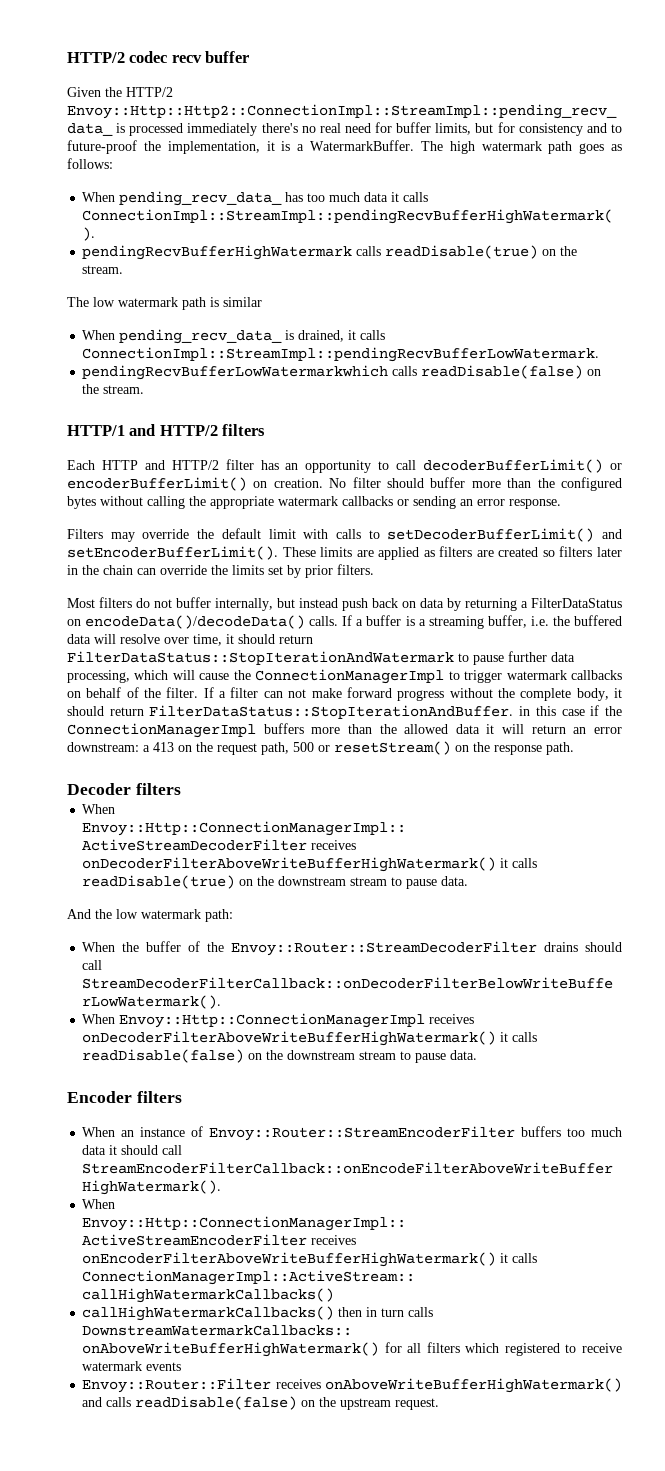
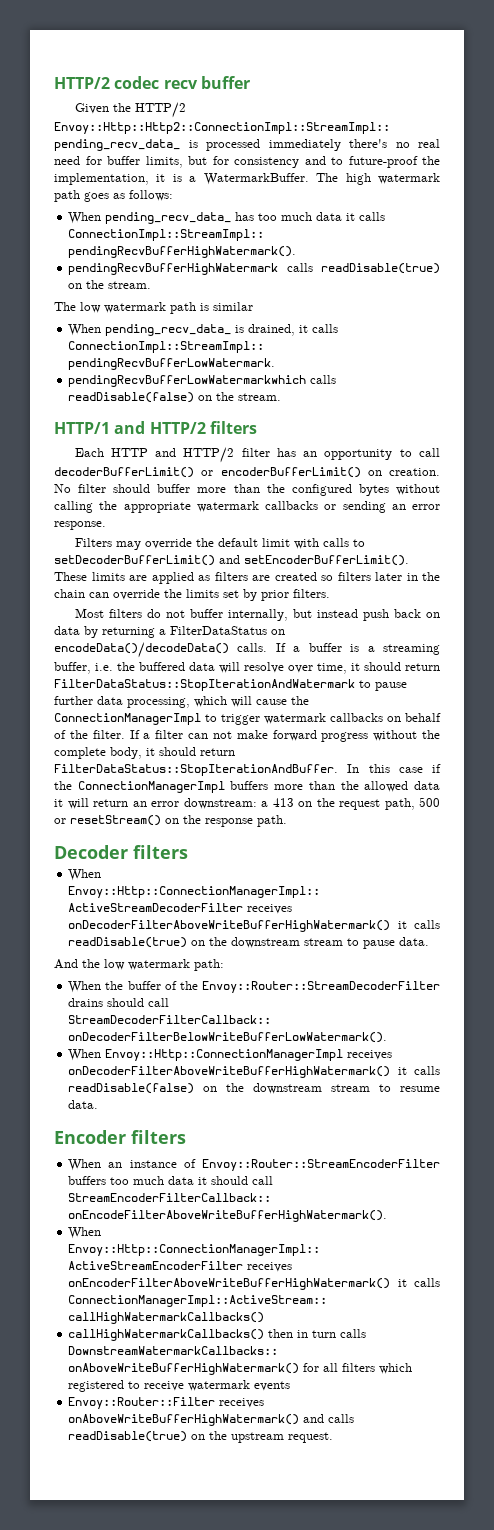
[519,706,531,716] in -> [347,764,360,773] In
[415,1053,447,1063] pause -> [399,1086,440,1092] resume
[135,1396,298,1410] readDisable(false) -> [68,1431,188,1442] readDisable(true)

